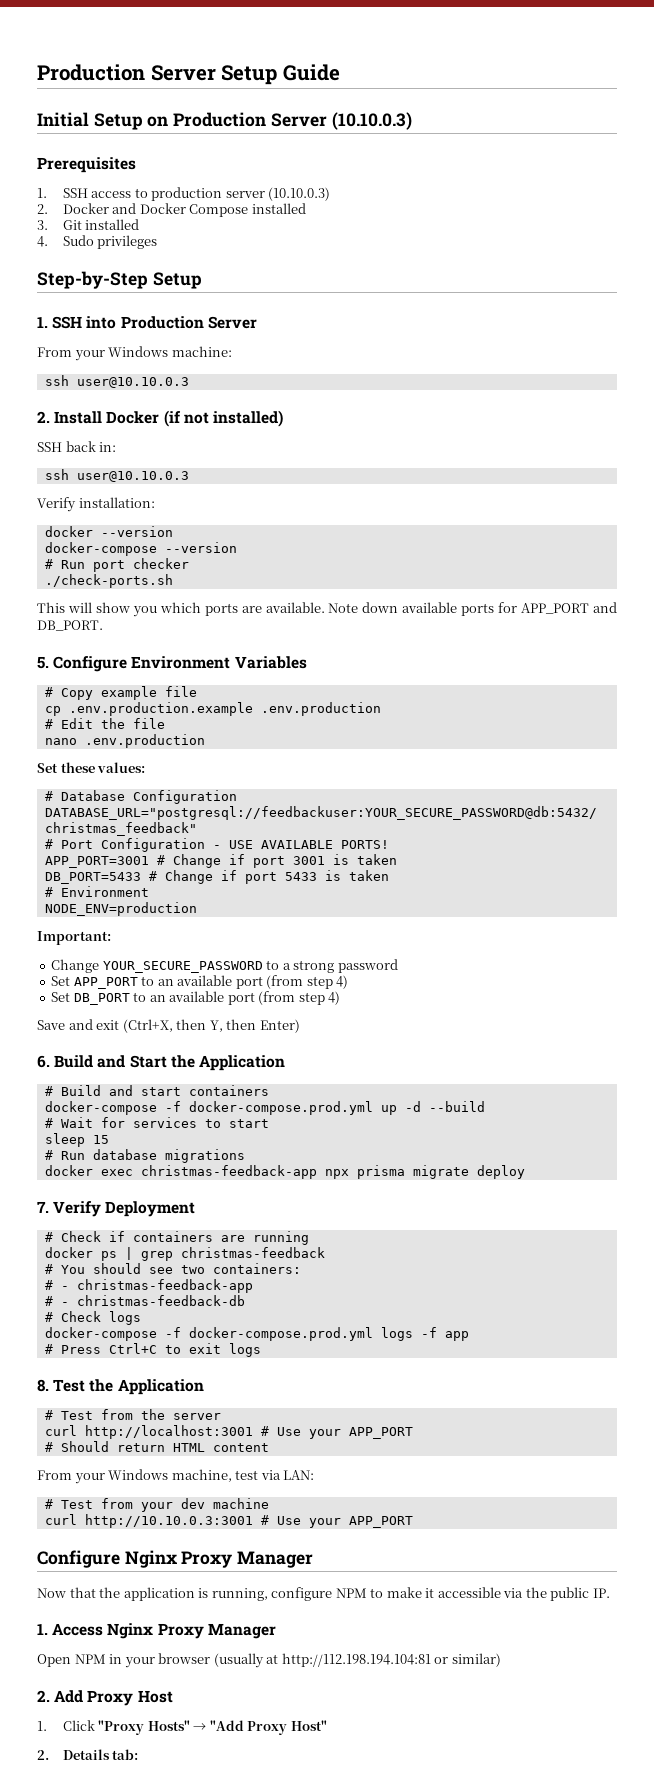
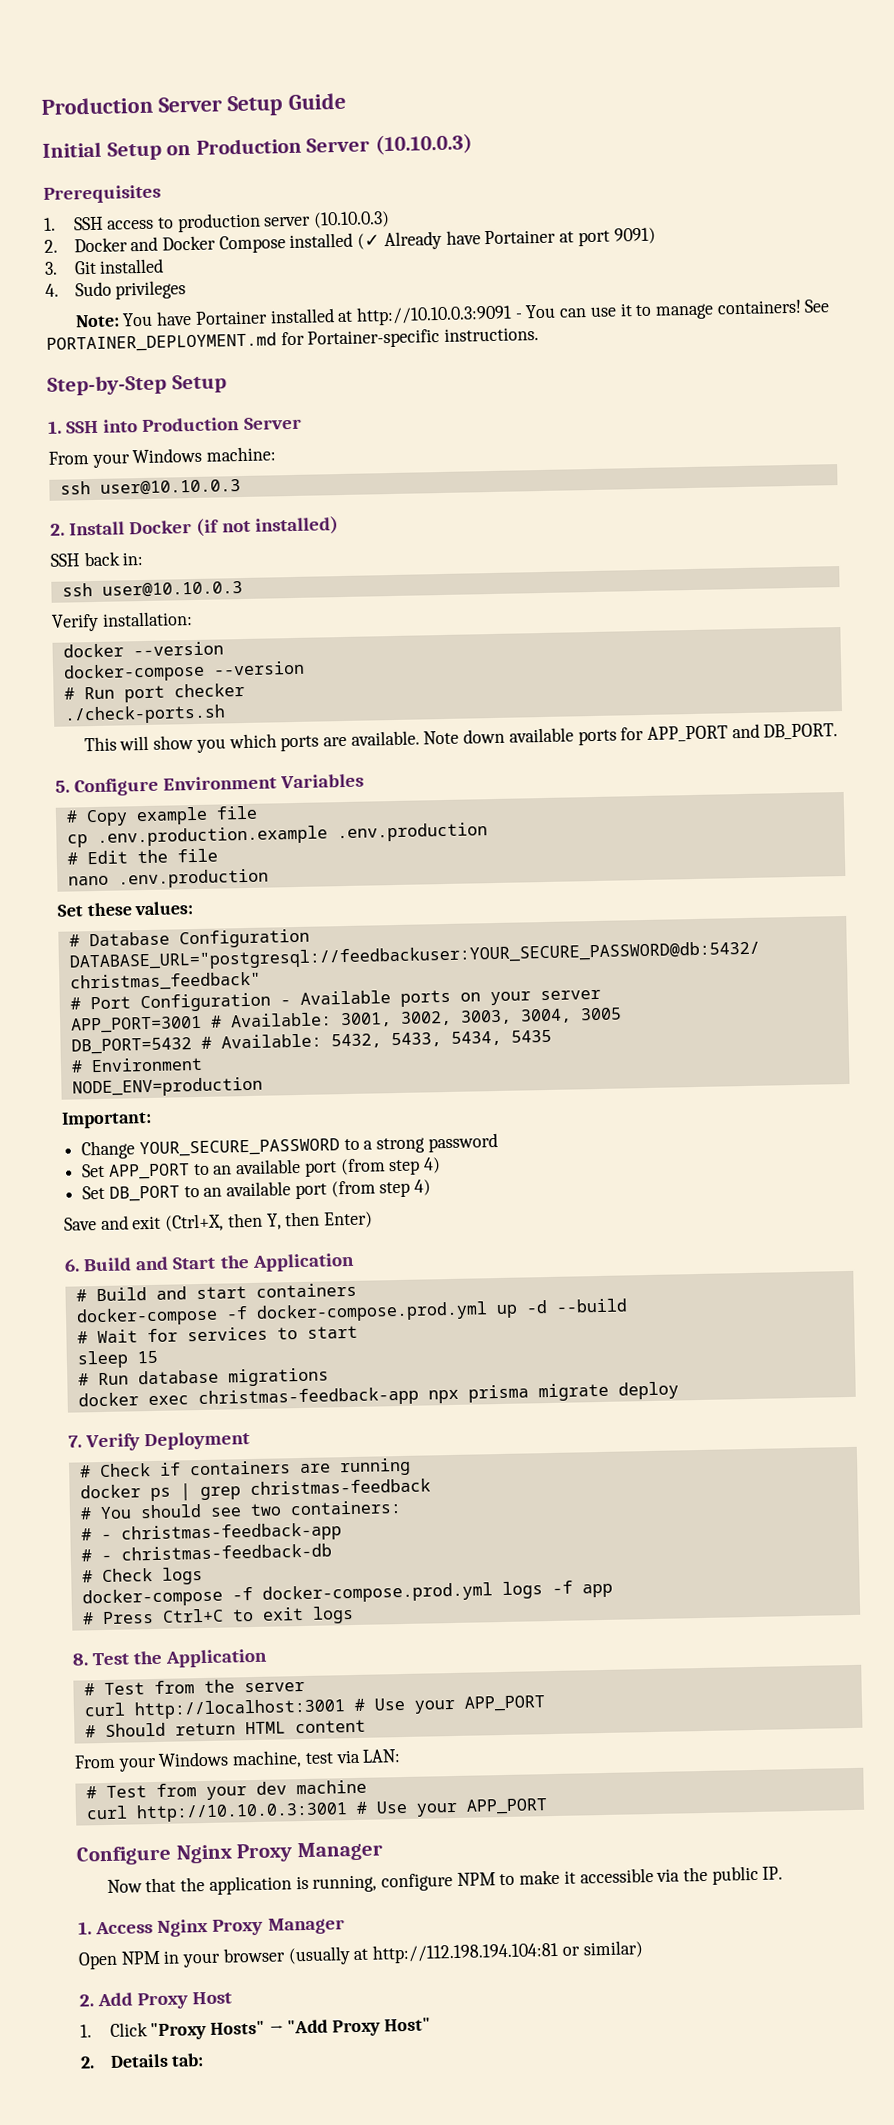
(306, 208) none -> [357,227,656,251] (✓ Already have Portainer at port 9091)
(158, 242) none -> [74,299,831,328] [46,327,540,353] // Note: You have Portainer installed at http://10.10.0.3:9091 - You can use it to manage containers! See PORTAINER_DEPLOYMENT.md for Portainer-specific instructions.
[228,840,389,849] [44,854,397,868] [44,870,389,884] USE AVAILABLE PORTS! // APP_PORT=3001 # Change if port 3001 is taken // DB_PORT=5433 # Change if port 5433 is taken -> [299,989,601,1007] [70,1007,622,1034] [70,1029,552,1055] Available ports on your server // APP_PORT=3001 # Available: 3001, 3002, 3003, 3004, 3005 // DB_PORT=5432 # Available: 5432, 5433, 5434, 5435

